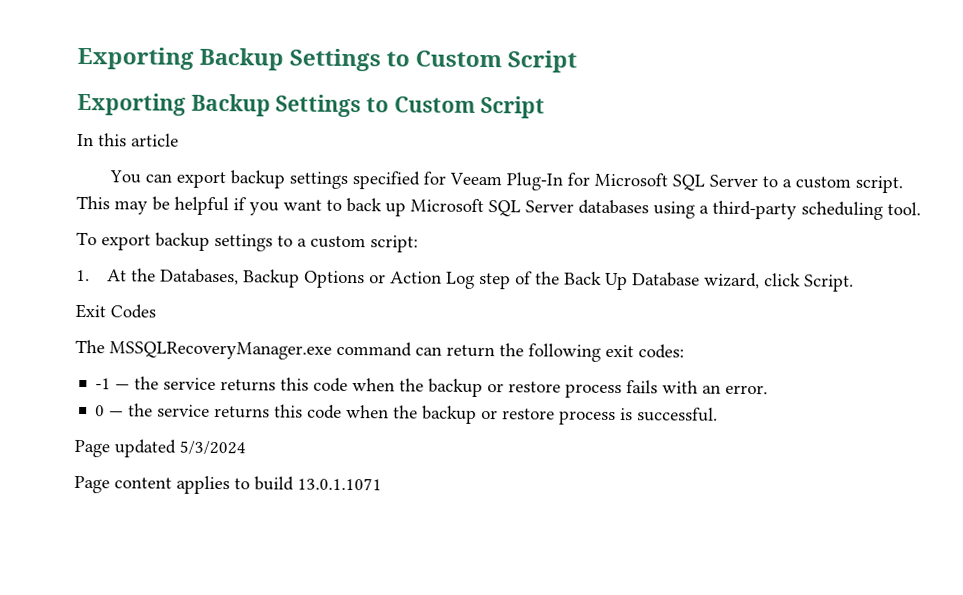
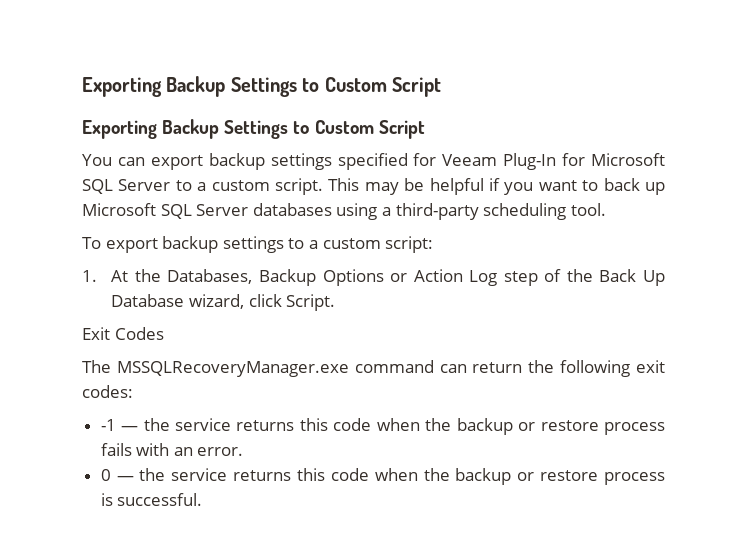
[77,133,179,147] // In this article -> (425, 129) none
[74,439,246,458] [74,475,382,495] // Page updated 5/3/2024 // Page content applies to build 13.0.1.1071 -> (203, 499) none

